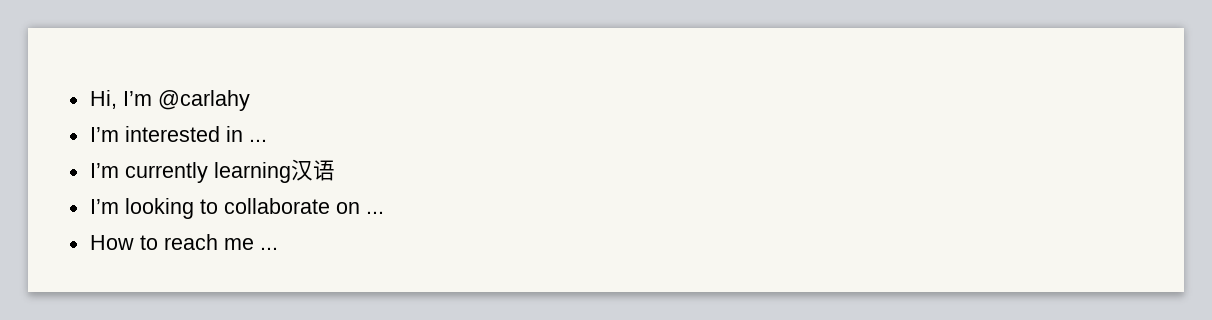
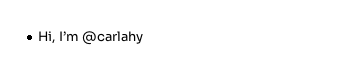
[89,126,267,142] [89,159,335,183] [89,198,384,219] [89,234,278,250] // I’m interested in ... // I’m currently learning汉语 // I’m looking to collaborate on ... // How to reach me ... -> (144, 38) none

